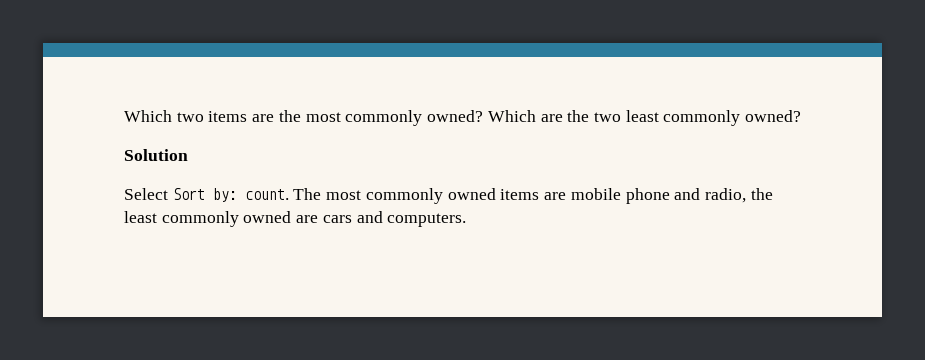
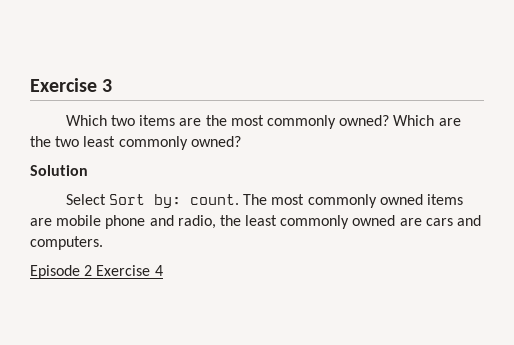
(124, 116) none -> [30,78,113,92] Exercise 3 //
(467, 220) none -> [30,265,163,279] // Episode 2 Exercise 4

